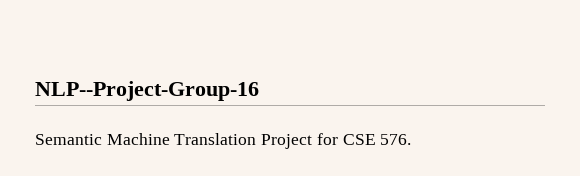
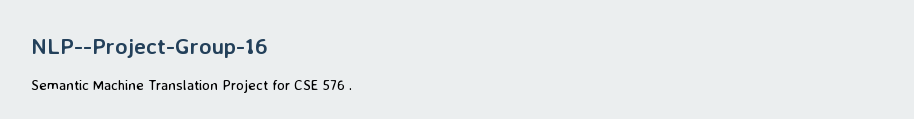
[380,134,412,145] 576. -> [322,80,352,90] 576 .

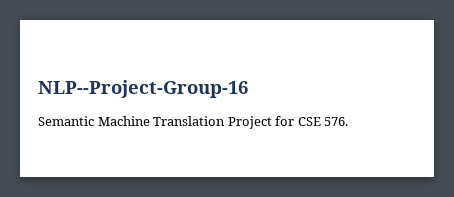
[322,80,352,90] 576 . -> [324,117,349,126] 576.

